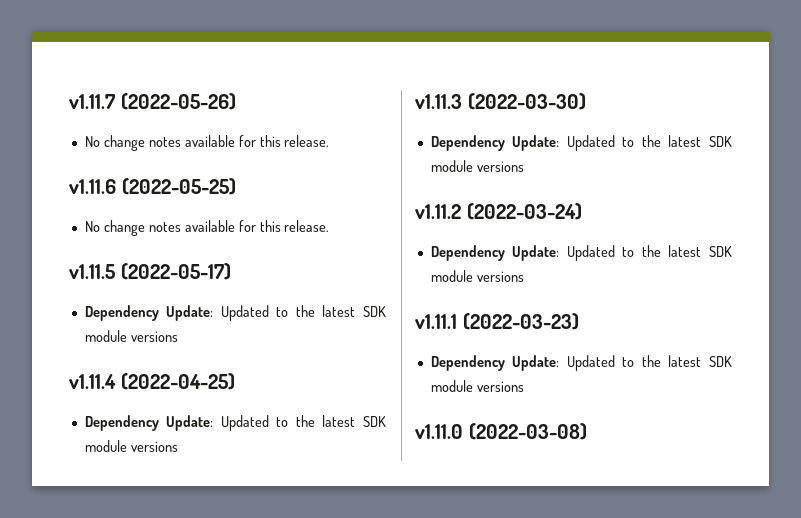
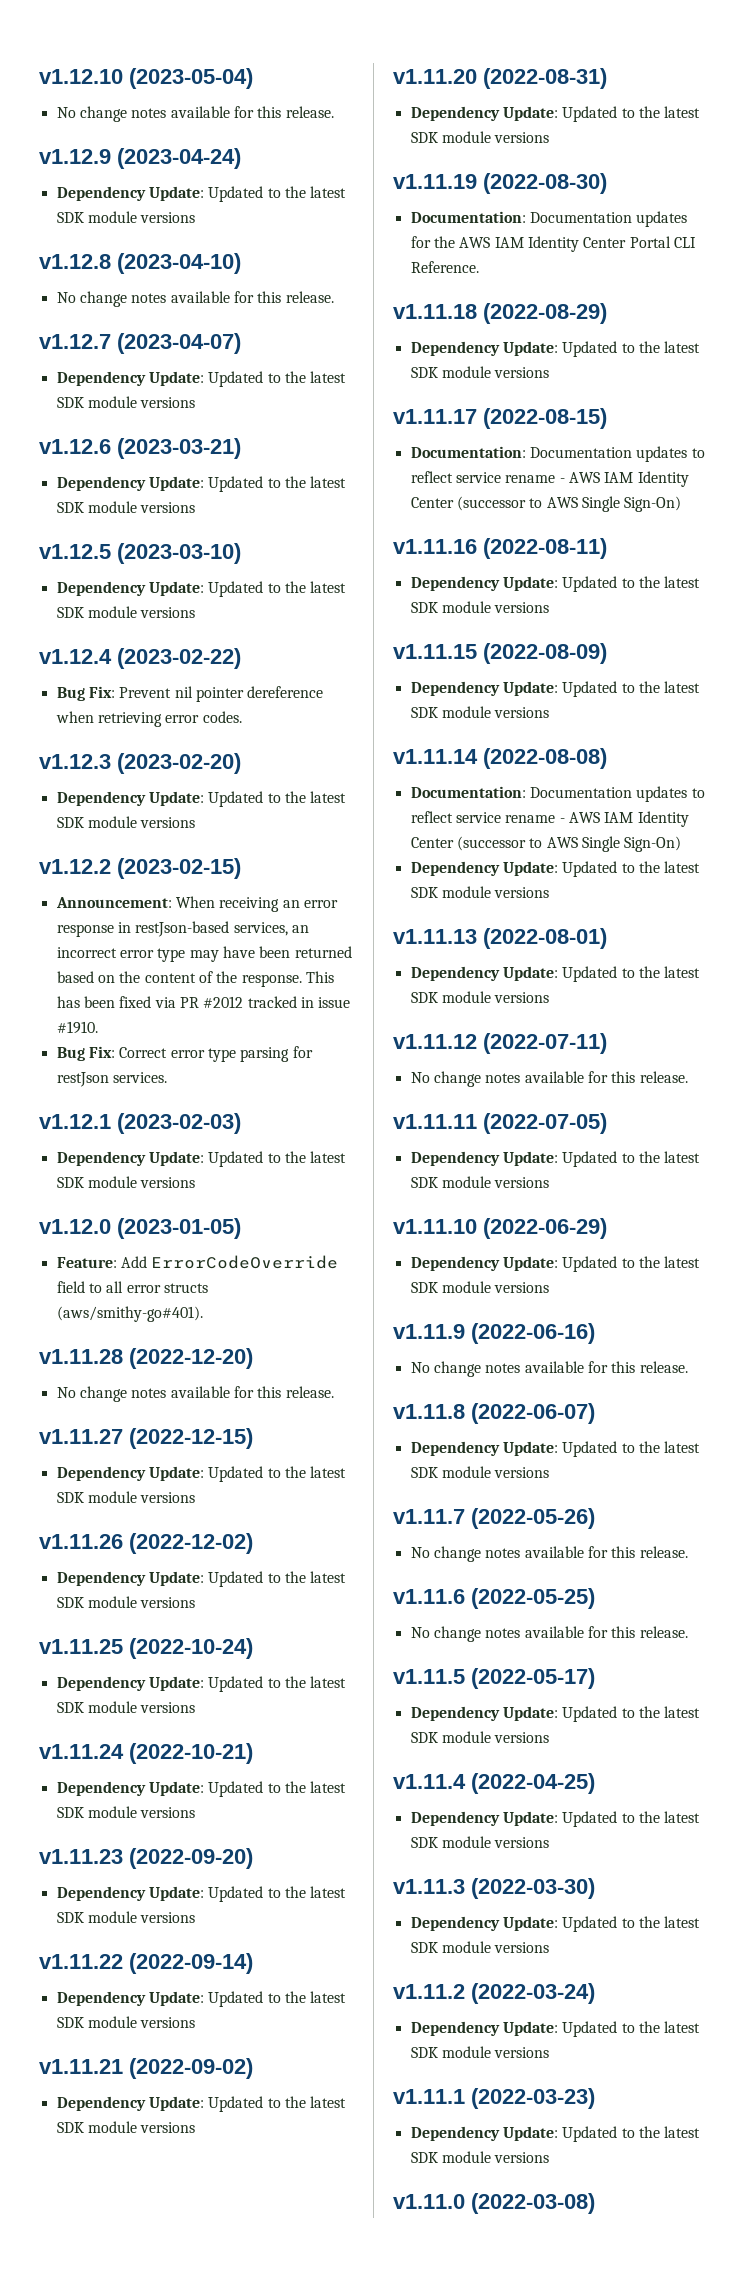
(69, 101) none -> [39,68,253,89] [56,106,334,122] [39,148,241,169] [56,186,347,202] [56,211,196,223] [39,253,241,274] [56,291,334,307] [39,333,241,354] [56,371,347,387] [56,396,196,408] [39,438,241,459] [56,476,347,492] [56,501,196,513] [39,543,241,564] [56,581,347,597] [56,606,196,618] [39,648,241,669] [56,686,324,702] [55,711,242,727] [39,753,241,774] [56,791,347,807] [56,816,196,828] [39,858,241,879] [55,896,338,912] [56,921,309,937] [56,946,352,962] [56,971,334,987] [56,996,351,1008] [56,1021,98,1034] [56,1046,313,1062] [56,1072,167,1087] [39,1113,241,1134] [56,1151,347,1167] [56,1176,196,1188] [39,1218,241,1239] [56,1255,339,1269] [56,1281,208,1293] [56,1306,203,1322] [39,1348,253,1369] [56,1386,334,1402] [39,1428,253,1449] [56,1466,347,1482] [56,1491,196,1503] [39,1533,253,1554] [56,1571,347,1587] [56,1596,196,1608] [39,1638,253,1659] [56,1676,347,1692] [56,1701,196,1713] [39,1743,253,1764] [56,1781,347,1797] [56,1806,196,1818] [39,1848,253,1869] [56,1886,347,1902] [56,1911,196,1923] [39,1953,253,1974] [56,1991,347,2007] [56,2016,196,2028] [39,2058,253,2079] [56,2096,347,2112] [56,2121,196,2133] [393,68,607,89] [410,106,701,122] [410,131,550,143] [393,173,607,194] [410,211,688,227] [410,236,696,252] [410,261,479,273] [393,303,607,324] [410,341,701,357] [410,366,550,378] [393,408,607,429] [410,446,705,462] [410,471,689,487] [410,496,682,512] [393,538,607,559] [410,576,701,592] [410,601,550,613] [393,643,607,664] [410,681,701,697] [410,706,550,718] [393,748,607,769] [410,786,705,802] [410,811,689,827] [410,836,682,852] [410,861,701,877] [410,886,550,898] [393,928,607,949] [410,966,701,982] [410,991,550,1003] [393,1033,607,1054] [410,1071,688,1087] [393,1113,607,1134] [410,1151,701,1167] [410,1176,550,1188] [393,1218,607,1239] [410,1256,701,1272] [410,1281,550,1293] [393,1323,595,1344] [410,1361,688,1377] [393,1403,595,1424] [410,1441,701,1457] [410,1466,550,1478] v1.12.10 (2023-05-04) // No change notes available for this release. // v1.12.9 (2023-04-24) // Dependency Update: Updated to the latest SDK module versions // v1.12.8 (2023-04-10) // No change notes available for this release. // v1.12.7 (2023-04-07) // Dependency Update: Updated to the latest SDK module versions // v1.12.6 (2023-03-21) // Dependency Update: Updated to the latest SDK module versions // v1.12.5 (2023-03-10) // Dependency Update: Updated to the latest SDK module versions // v1.12.4 (2023-02-22) // Bug Fix: Prevent nil pointer dereference when retrieving error codes. // v1.12.3 (2023-02-20) // Dependency Update: Updated to the latest SDK module versions // v1.12.2 (2023-02-15) // Announcement: When receiving an error response in restJson-based services, an incorrect error type may have been returned based on the content of the response. This has been fixed via PR #2012 tracked in issue #1910. // Bug Fix: Correct error type parsing for restJson services. // v1.12.1 (2023-02-03) // Dependency Update: Updated to the latest SDK module versions // v1.12.0 (2023-01-05) // Feature: Add ErrorCodeOverride field to all error structs (aws/smithy-go#401). // v1.11.28 (2022-12-20) // No change notes available for this release. // v1.11.27 (2022-12-15) // Dependency Update: Updated to the latest SDK module versions // v1.11.26 (2022-12-02) // Dependency Update: Updated to the latest SDK module versions // v1.11.25 (2022-10-24) // Dependency Update: Updated to the latest SDK module versions // v1.11.24 (2022-10-21) // Dependency Update: Updated to the latest SDK module versions // v1.11.23 (2022-09-20) // Dependency Update: Updated to the latest SDK module versions // v1.11.22 (2022-09-14) // Dependency Update: Updated to the latest SDK module versions // v1.11.21 (2022-09-02) // Dependency Update: Updated to the latest SDK module versions // v1.11.20 (2022-08-31) // Dependency Update: Updated to the latest SDK module versions // v1.11.19 (2022-08-30) // Documentation: Documentation updates for the AWS IAM Identity Center Portal CLI Reference. // v1.11.18 (2022-08-29) // Dependency Update: Updated to the latest SDK module versions // v1.11.17 (2022-08-15) // Documentation: Documentation updates to reflect service rename - AWS IAM Identity Center (successor to AWS Single Sign-On) // v1.11.16 (2022-08-11) // Dependency Update: Updated to the latest SDK module versions // v1.11.15 (2022-08-09) // Dependency Update: Updated to the latest SDK module versions // v1.11.14 (2022-08-08) // Documentation: Documentation updates to reflect service rename - AWS IAM Identity Center (successor to AWS Single Sign-On) // Dependency Update: Updated to the latest SDK module versions // v1.11.13 (2022-08-01) // Dependency Update: Updated to the latest SDK module versions // v1.11.12 (2022-07-11) // No change notes available for this release. // v1.11.11 (2022-07-05) // Dependency Update: Updated to the latest SDK module versions // v1.11.10 (2022-06-29) // Dependency Update: Updated to the latest SDK module versions // v1.11.9 (2022-06-16) // No change notes available for this release. // v1.11.8 (2022-06-07) // Dependency Update: Updated to the latest SDK module versions //

